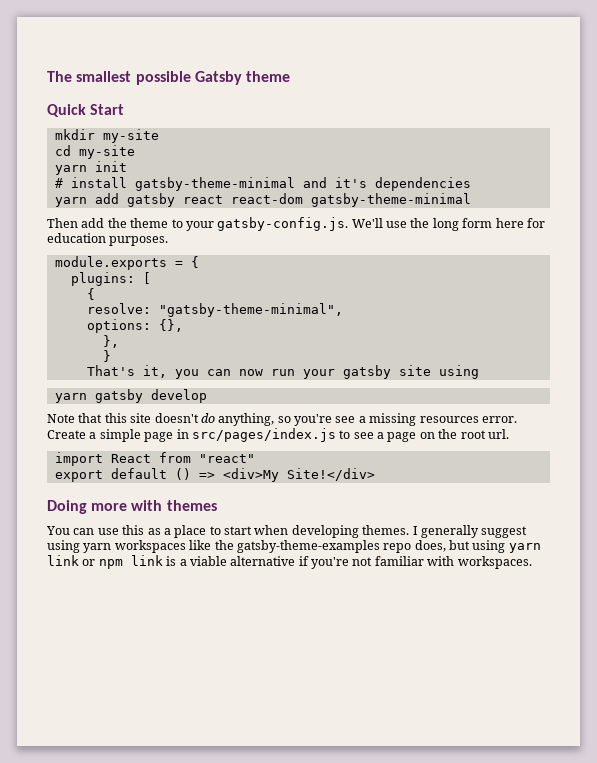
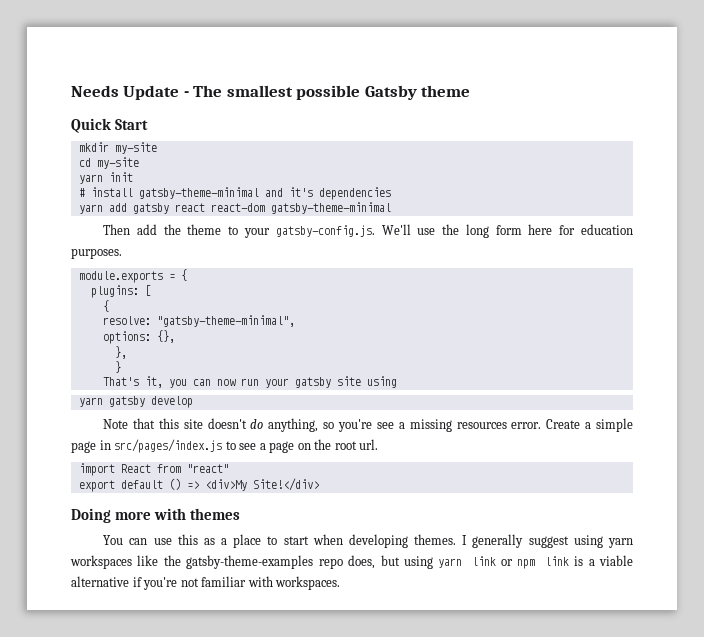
(47, 76) none -> [71,85,189,100] Needs Update -

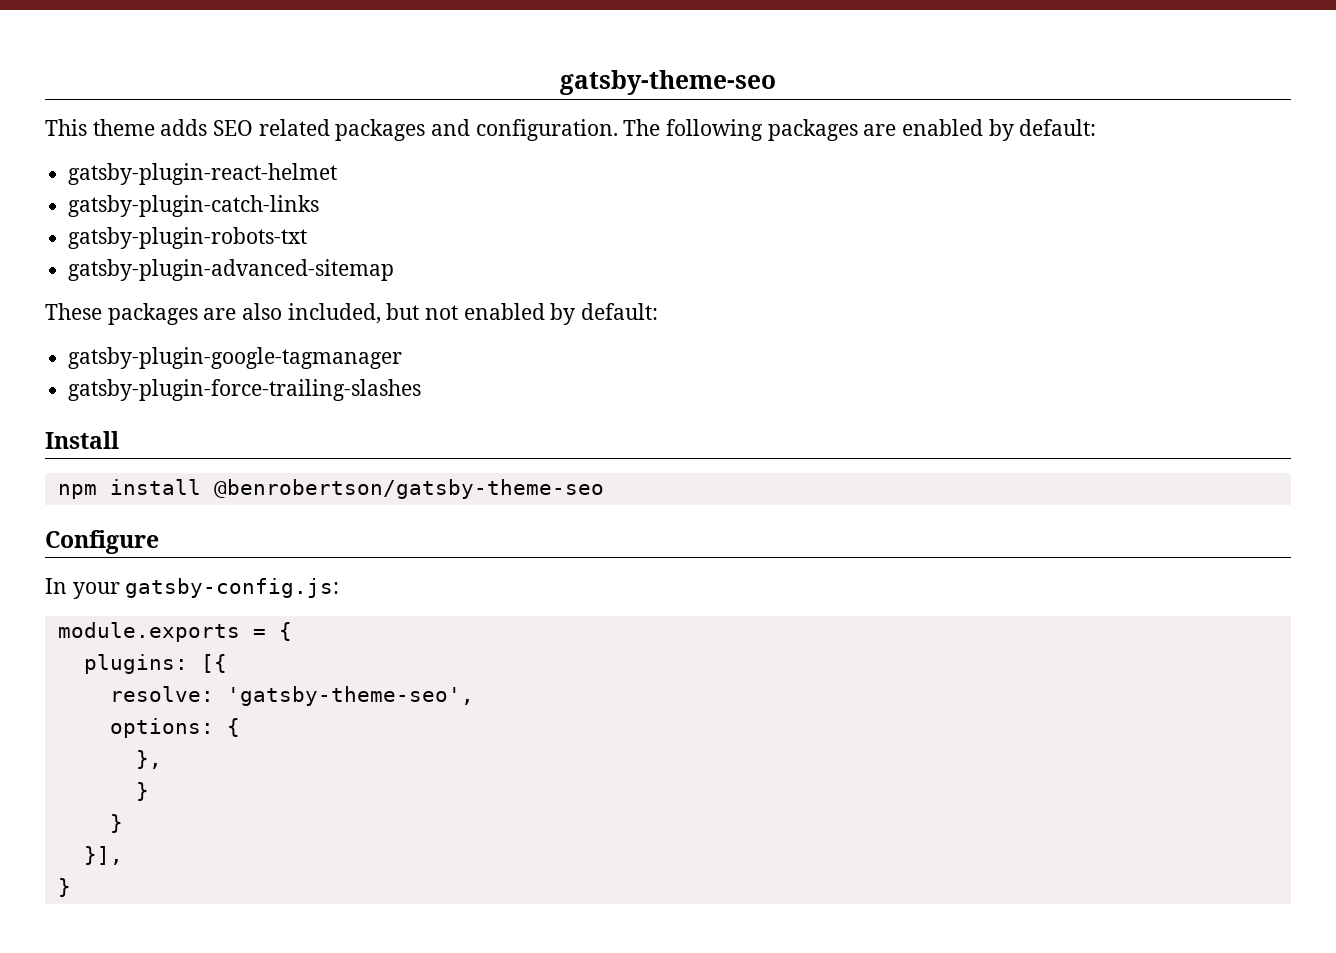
[71,85,471,100] [71,118,149,133] [78,142,157,154] [78,157,139,169] [78,172,133,184] [78,187,391,200] [78,202,391,214] [103,224,633,238] [71,248,122,259] Needs Update - The smallest possible Gatsby theme // Quick Start // mkdir my-site // cd my-site // yarn init // # install gatsby-theme-minimal and it's dependencies // yarn add gatsby react react-dom gatsby-theme-minimal // Then add the theme to your gatsby-config.js. We'll use the long form here for education purposes. -> [560,70,776,95] [45,119,1097,141] [68,163,338,185] [68,195,320,217] [68,227,308,249] [68,259,395,281] [45,303,659,325] [68,347,403,369] [68,379,422,401] [45,431,119,449] [57,479,604,499] [45,530,159,554] [45,578,340,599] gatsby-theme-seo // This theme adds SEO related packages and configuration. The following packages are enabled by default: // gatsby-plugin-react-helmet // gatsby-plugin-catch-links // gatsby-plugin-robots-txt // gatsby-plugin-advanced-sitemap // These packages are also included, but not enabled by default: // gatsby-plugin-google-tagmanager // gatsby-plugin-force-trailing-slashes // Install // npm install @benrobertson/gatsby-theme-seo // Configure // In your gatsby-config.js:
[144,285,151,296] [102,300,109,312] [ // { -> [200,654,227,673] [{
[156,315,295,327] "gatsby-theme-minimal", -> [226,686,474,706] 'gatsby-theme-seo',
[156,330,175,343] {}, -> [226,718,240,737] {
[102,376,397,388] [78,396,193,408] [103,418,633,432] [71,439,379,453] [78,463,229,476] [78,478,319,492] [71,508,241,523] [103,534,633,548] [70,555,633,569] [71,576,341,590] That's it, you can now run your gatsby site using // yarn gatsby develop // Note that this site doesn't do anything, so you're see a missing resources error. Create a simple page in src/pages/index.js to see a page on the root url. // import React from "react" // export default () => <div>My Site!</div> // Doing more with themes // You can use this as a place to start when developing themes. I generally suggest using yarn workspaces like the gatsby-theme-examples repo does, but using yarn link or npm link is a viable alternative if you're not familiar with workspaces. -> [109,814,123,833] [83,846,123,865] [57,878,71,897] } // }], // }

